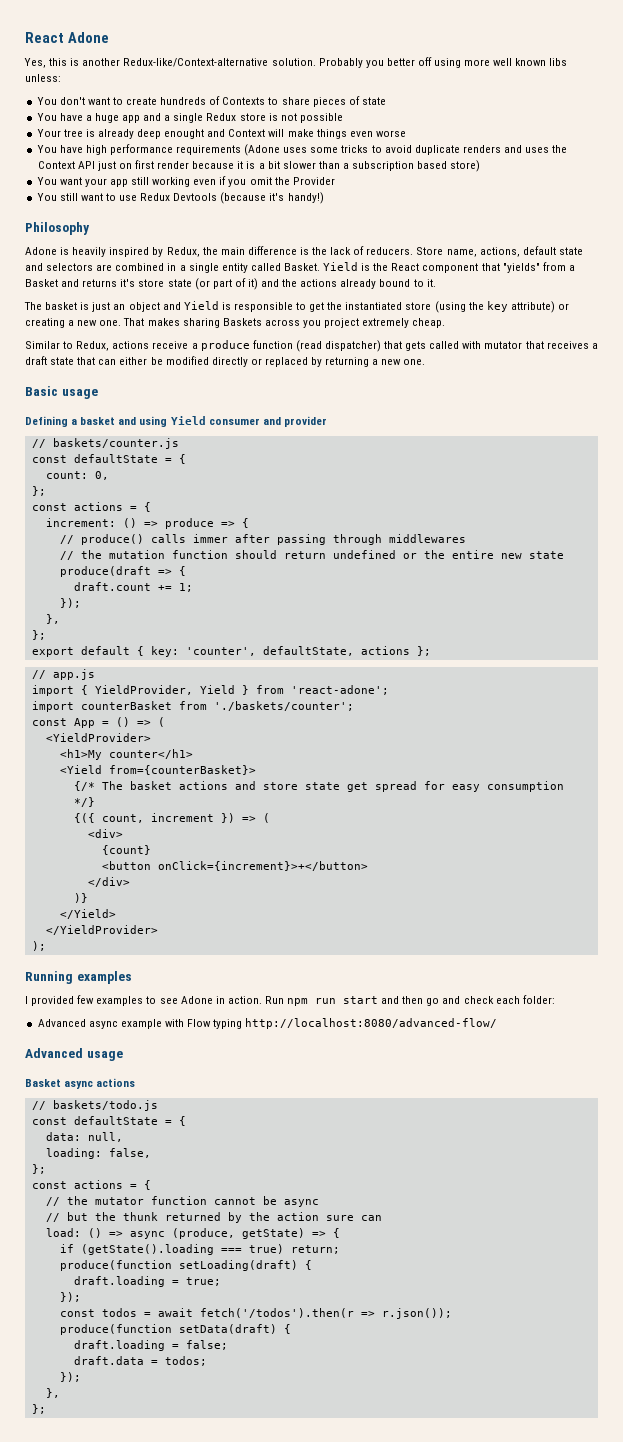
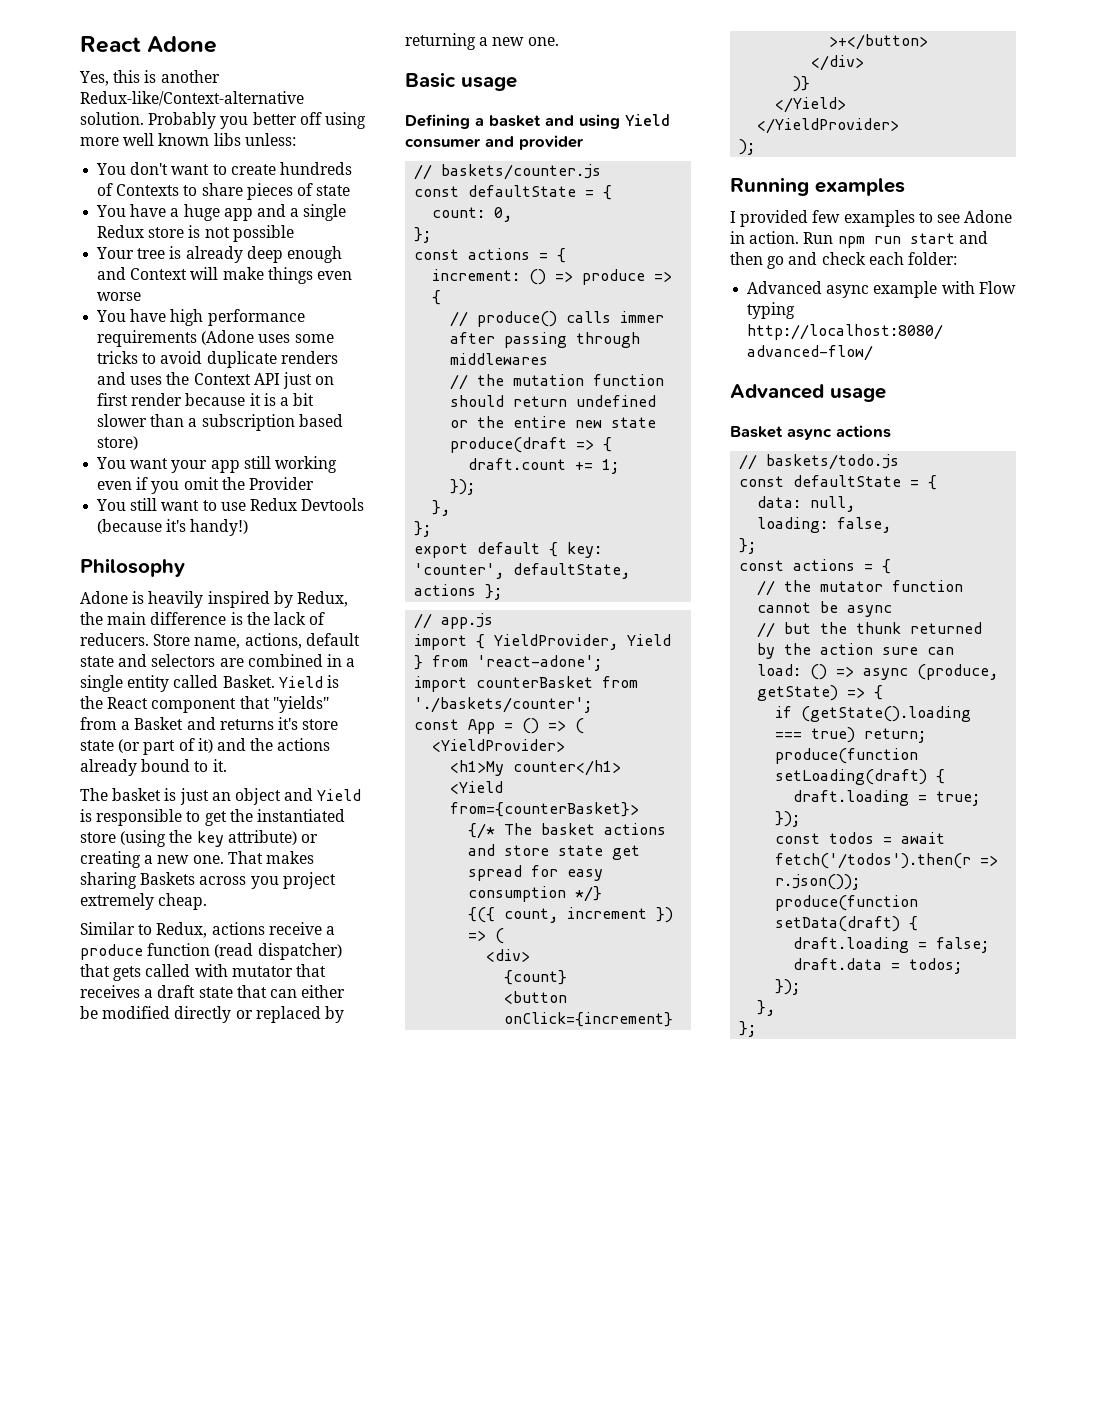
[164,129,205,139] enought -> [286,246,342,263] enough

